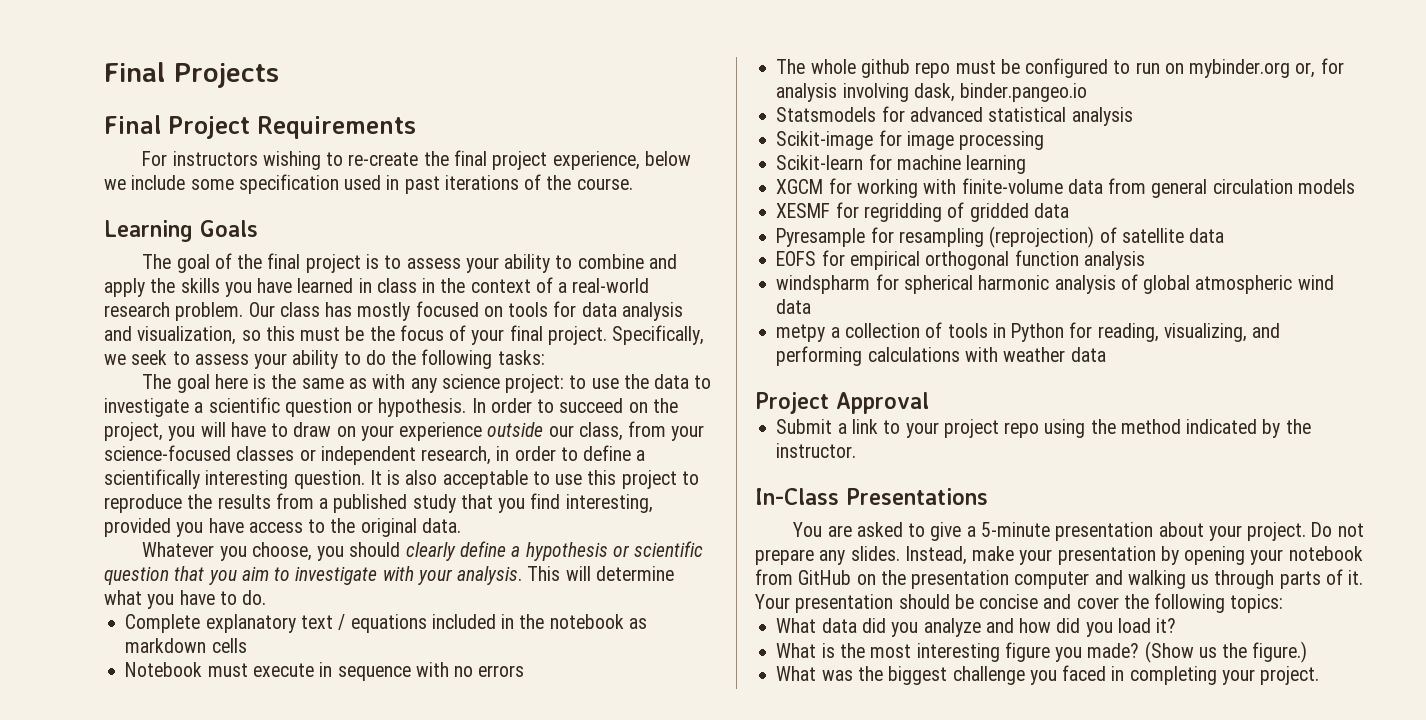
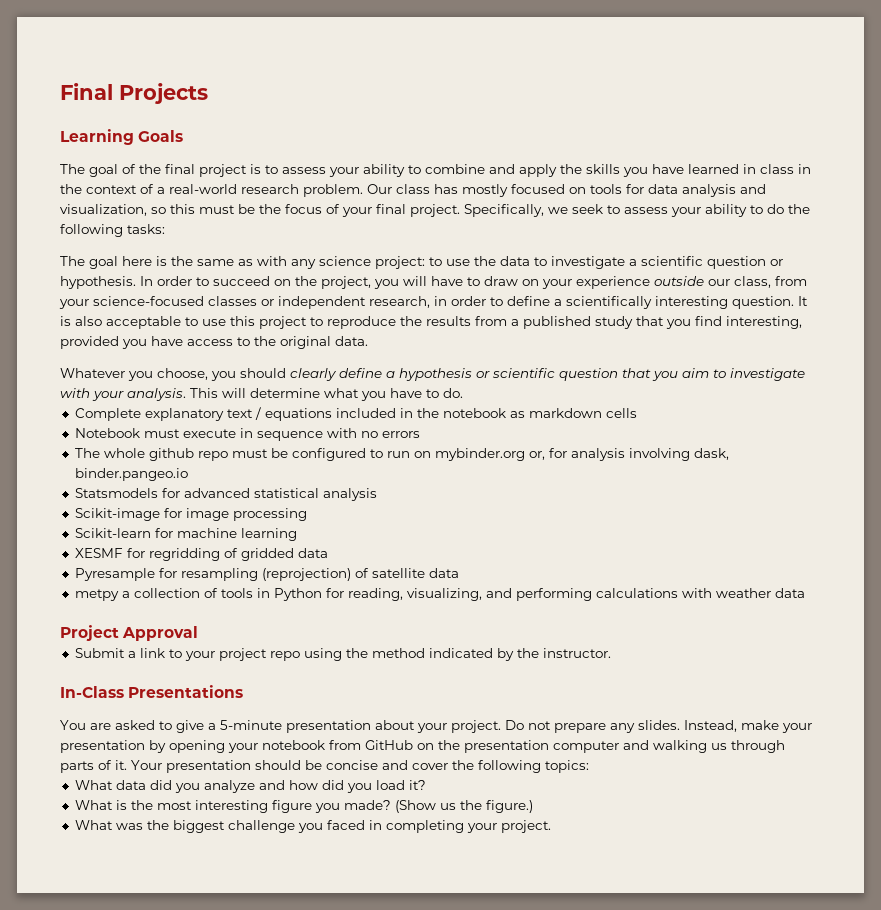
[104,115,416,139] [142,150,691,170] [104,174,633,194] // Final Project Requirements // For instructors wishing to re-create the final project experience, below we include some specification used in past iterations of the course. -> (208, 93) none
[776,178,1355,198] // XGCM for working with finite-volume data from general circulation models -> (297, 534) none
[776,250,1145,270] [776,274,1334,294] [776,299,812,314] // EOFS for empirical orthogonal function analysis // windspharm for spherical harmonic analysis of global atmospheric wind data -> (459, 573) none

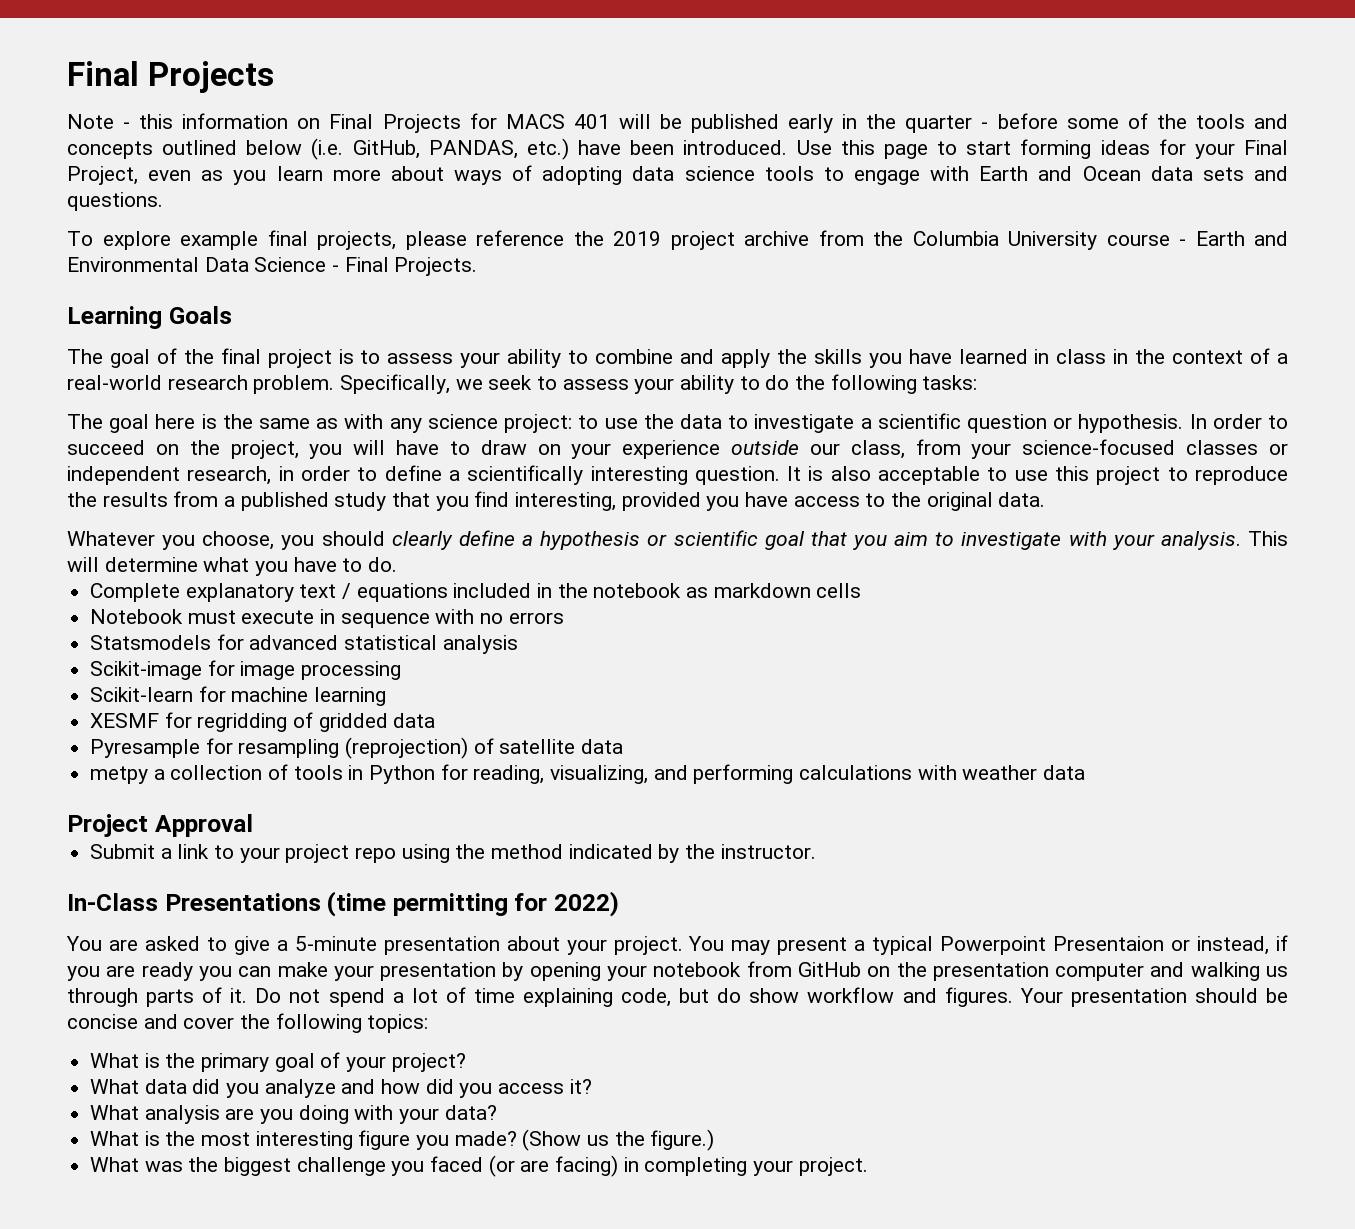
[60,83,208,104] Final Projects -> [67,61,274,93] [67,113,1289,133] [67,138,1288,160] [67,165,1288,185] [67,192,163,211] [67,230,1288,250] [67,257,478,276] Final Projects // Note - this information on Final Projects for MACS 401 will be published early in the quarter - before some of the tools and concepts outlined below (i.e. GitHub, PANDAS, etc.) have been introduced. Use this page to start forming ideas for your Final Project, even as you learn more about ways of adopting data science tools to engage with Earth and Ocean data sets and questions. // To explore example final projects, please reference the 2019 project archive from the Columbia University course - Earth and Environmental Data Science - Final Projects.
[367,184,766,197] [60,204,460,217] Our class has mostly focused on tools for data analysis and visualization, so this must be the focus of your final project. -> (335, 384) none
[559,368,618,381] question -> [764,531,805,550] goal
[74,448,729,461] [74,468,188,481] // The whole github repo must be configured to run on mybinder.org or, for analysis involving dask, binder.pangeo.io -> (564, 618) none
(244, 691) none -> [327,891,620,917] (time permitting for 2022)
[505,720,737,733] Do not prepare any slides. Instead, -> [688,935,1289,955] [67,962,272,981] You may present a typical Powerpoint Presentaion or instead, if you are ready you can
(127, 765) none -> [255,987,1013,1007] Do not spend a lot of time explaining code, but do show workflow and figures.
(589, 766) none -> [90,1052,466,1072] // What is the primary goal of your project?
[375,780,405,790] load -> [498,1083,565,1094] access
(426, 785) none -> [90,1105,497,1124] // What analysis are you doing with your data?
(365, 825) none -> [488,1155,619,1177] (or are facing)

